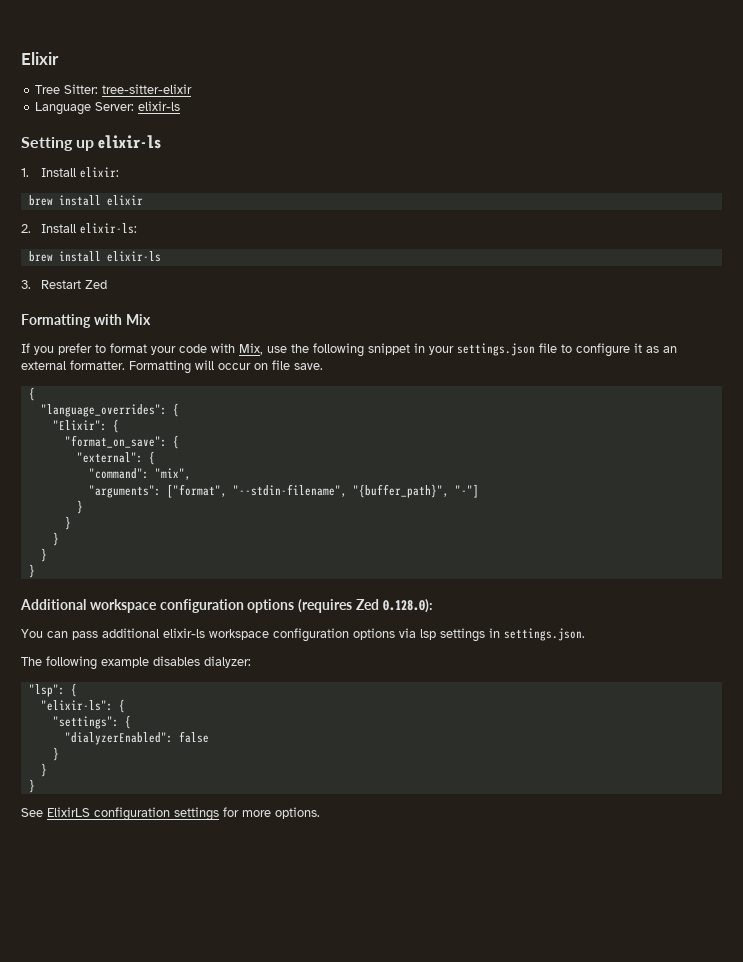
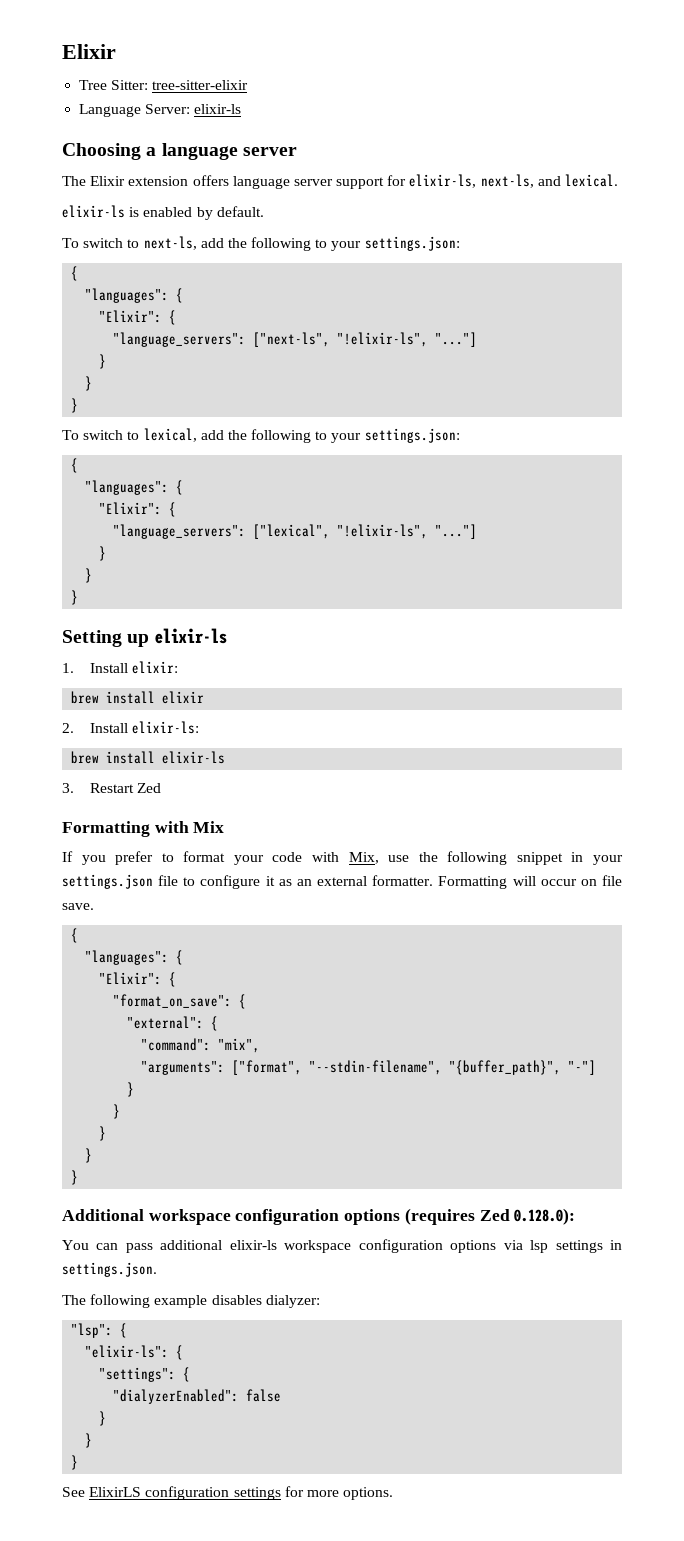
(181, 106) none -> [62,143,297,160] [62,174,619,189] [62,205,264,220] [62,236,460,251] [71,266,79,281] [85,288,184,303] [99,310,177,325] [113,332,478,347] [99,354,107,369] [85,376,93,391] [71,398,79,413] [62,428,460,443] [71,458,79,473] [85,480,184,495] [99,502,177,517] [113,524,478,539] [99,546,107,561] [85,568,93,583] [71,590,79,605] // Choosing a language server // The Elixir extension offers language server support for elixir-ls, next-ls, and lexical. // elixir-ls is enabled by default. // To switch to next-ls, add the following to your settings.json: // { // "languages": { // "Elixir": { // "language_servers": ["next-ls", "!elixir-ls", "..."] // } // } // } // To switch to lexical, add the following to your settings.json: // { // "languages": { // "Elixir": { // "language_servers": ["lexical", "!elixir-ls", "..."] // } // } // }
[40,404,167,417] "language_overrides": -> [85,950,170,965] "languages":

